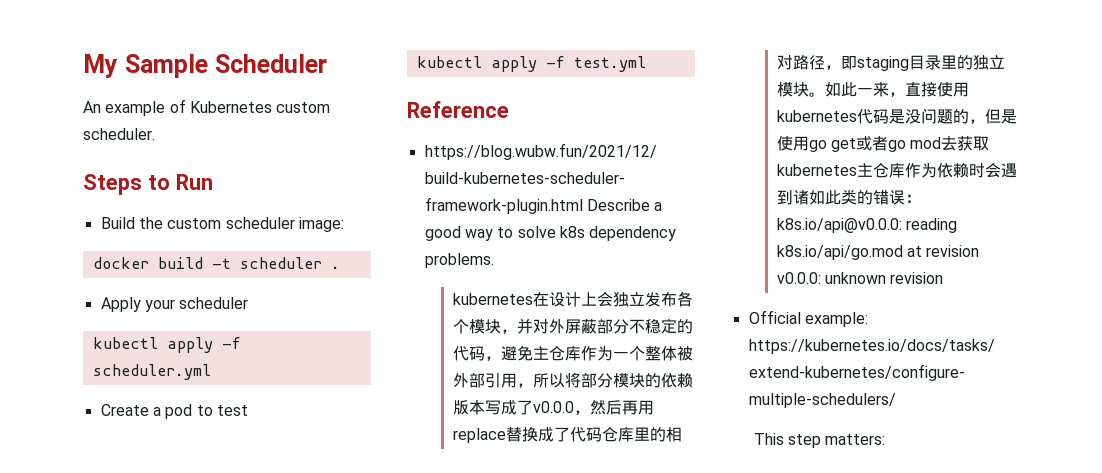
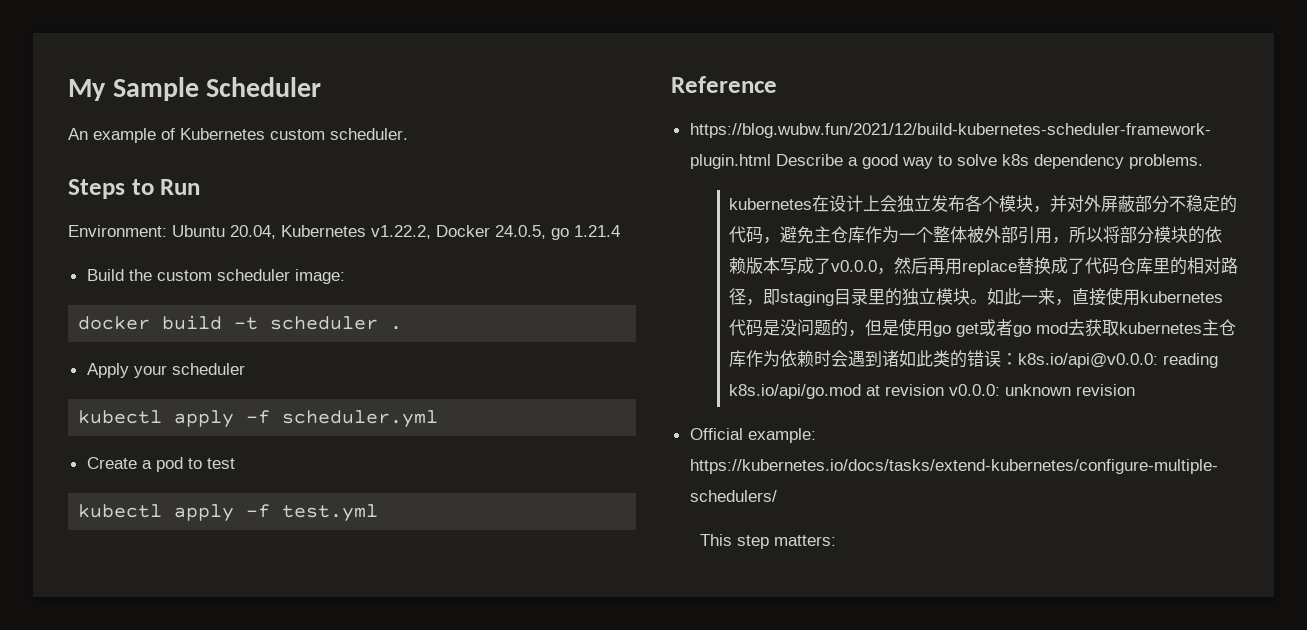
(213, 182) none -> [68,225,620,240] // Environment: Ubuntu 20.04, Kubernetes v1.22.2, Docker 24.0.5, go 1.21.4

